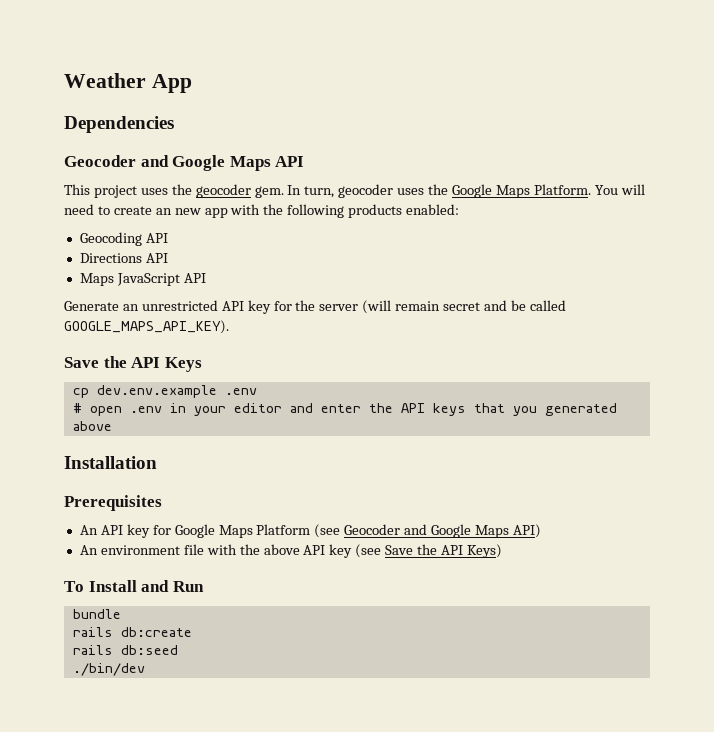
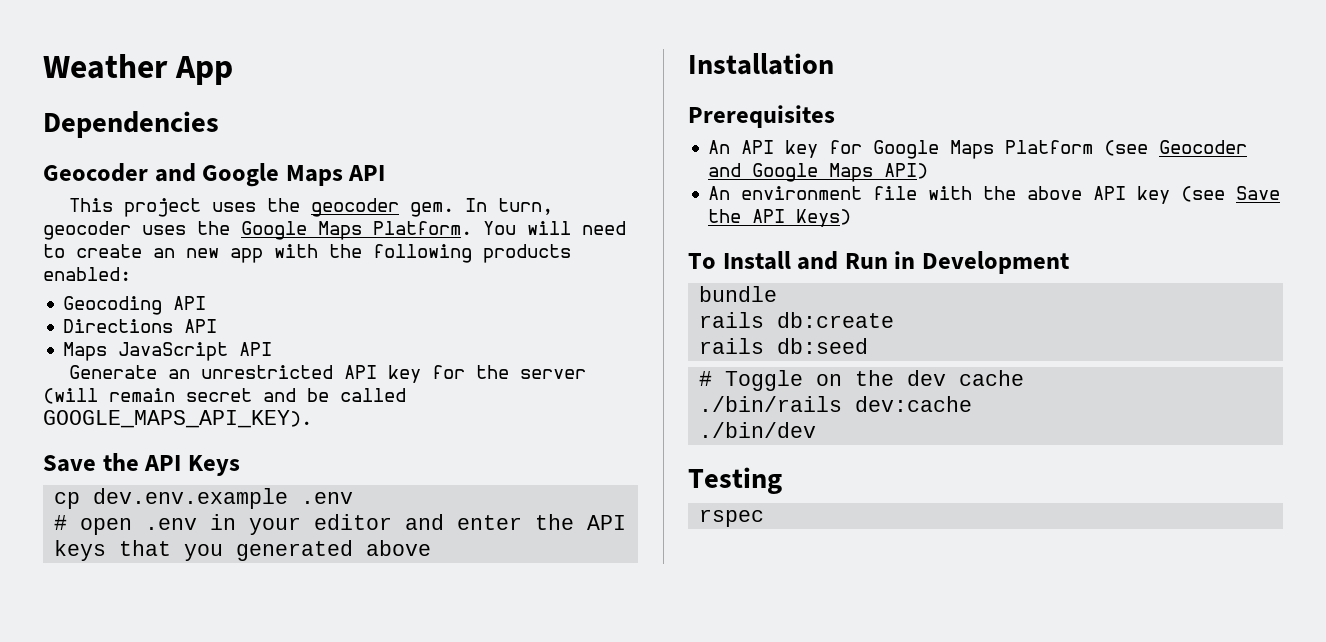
(204, 586) none -> [894,251,1070,274] in Development
(178, 650) none -> [699,370,1025,391] [699,396,973,412] // # Toggle on the dev cache // ./bin/rails dev:cache
(145, 669) none -> [688,467,782,494] [699,509,765,527] // Testing // rspec

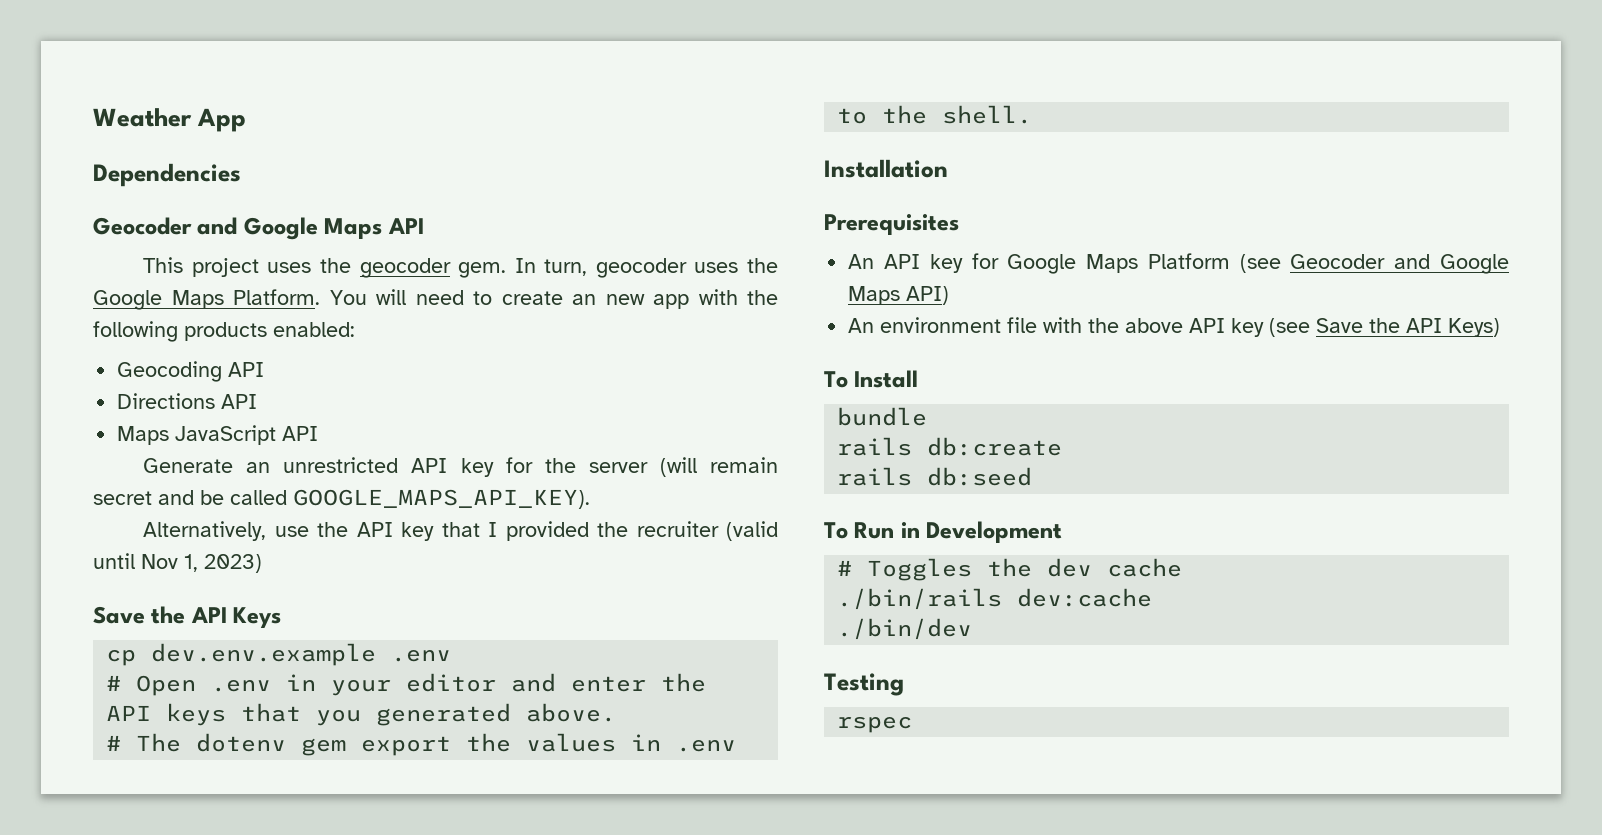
(312, 419) none -> [143,521,778,541] [93,553,262,573] // Alternatively, use the API key that I provided the recruiter (valid until Nov 1, 2023)
[80,518,133,535] open -> [136,675,197,696] Open
[366,540,432,556] above -> [526,703,617,722] [106,733,737,756] [837,105,1033,124] above. // # The dotenv gem export the values in .env to the shell.
[797,251,1070,274] and Run in Development -> (919, 379) none
[699,370,843,391] // # Toggle on -> [824,521,1063,543] [837,558,973,581] // To Run in Development // # Toggles

